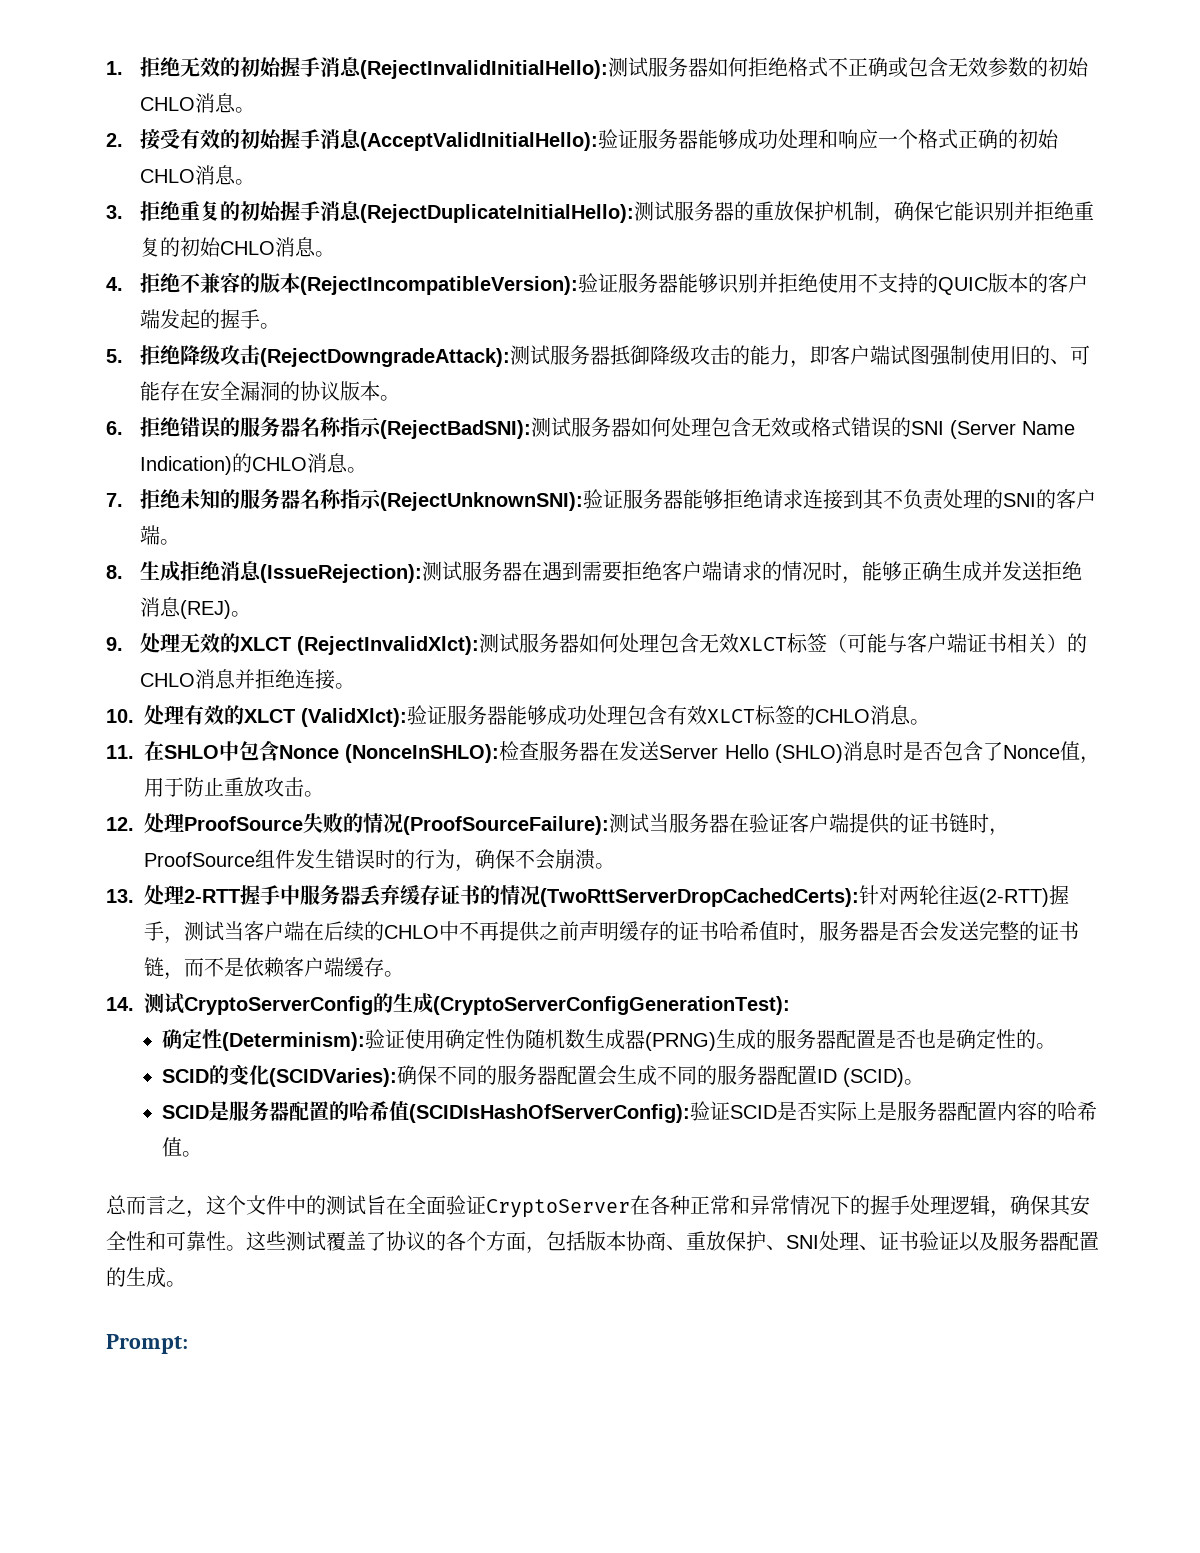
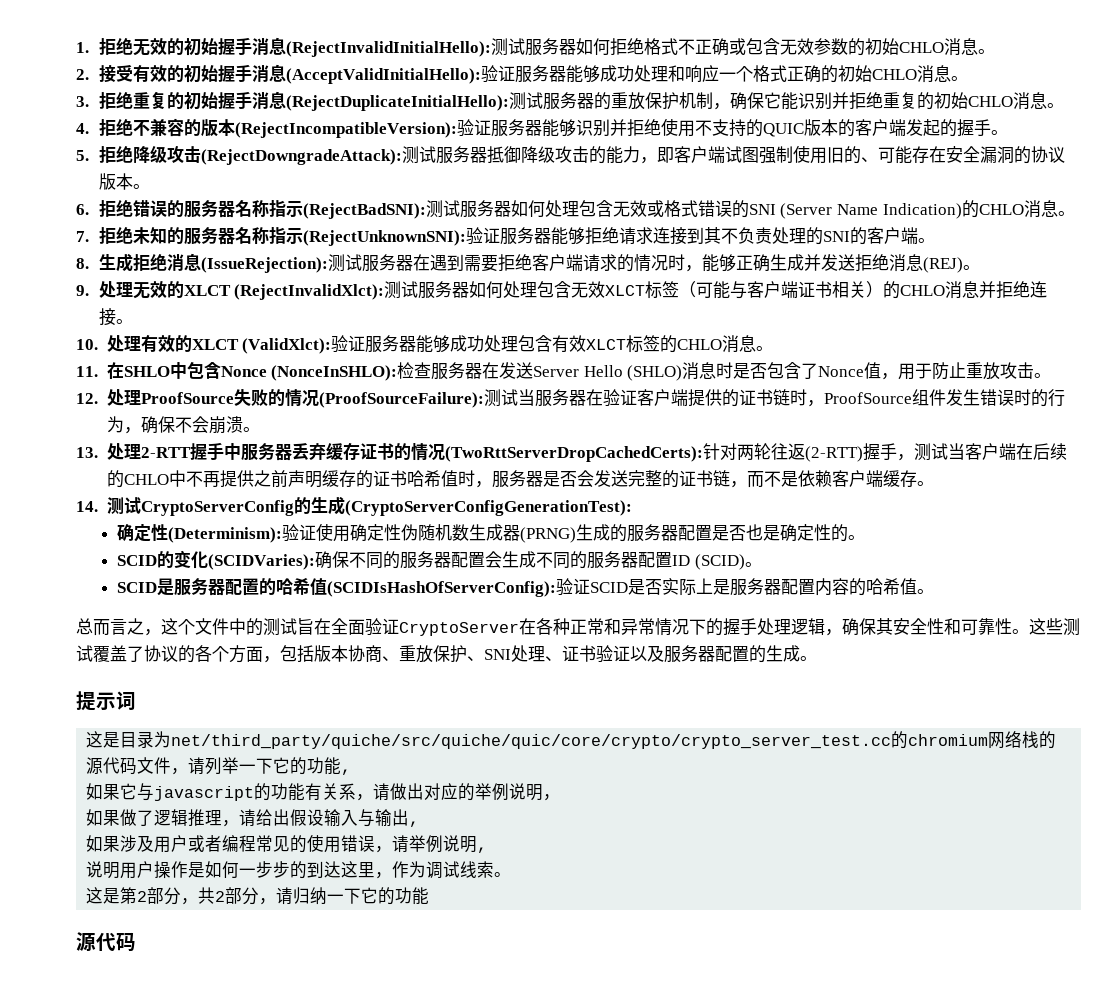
[106,1334,188,1354] Prompt: -> [76,691,136,711] [86,731,1057,749] [86,757,352,775] [86,783,561,801] [86,809,420,827] [86,835,488,853] [86,861,512,879] [86,887,430,905] [76,932,136,952] 提示词 // 这是目录为net/third_party/quiche/src/quiche/quic/core/crypto/crypto_server_test.cc的chromium网络栈的源代码文件，请列举一下它的功能, // 如果它与javascript的功能有关系，请做出对应的举例说明， // 如果做了逻辑推理，请给出假设输入与输出, // 如果涉及用户或者编程常见的使用错误，请举例说明, // 说明用户操作是如何一步步的到达这里，作为调试线索。 // 这是第2部分，共2部分，请归纳一下它的功能 // 源代码

